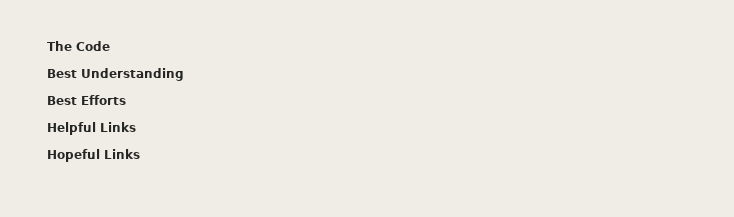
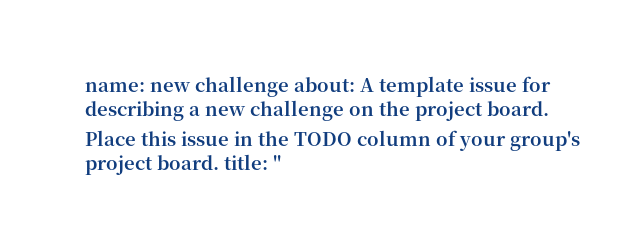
[47,41,110,51] [47,68,184,81] [47,95,126,105] [47,122,136,135] [47,149,140,162] The Code // Best Understanding // Best Efforts // Helpful Links // Hopeful Links -> [85,76,551,97] [85,100,549,121] [85,130,580,151] [85,154,281,175] name: new challenge about: A template issue for describing a new challenge on the project board. // Place this issue in the TODO column of your group's project board. title: ''

